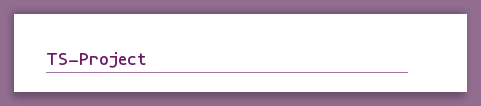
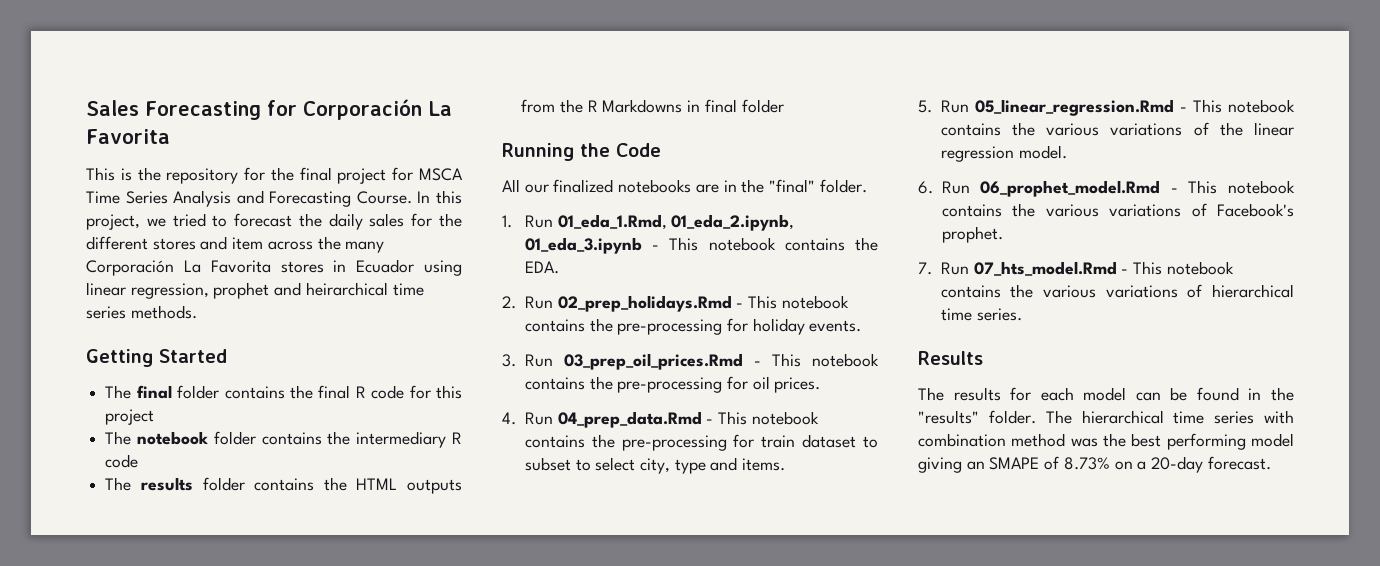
[46,52,147,68] TS-Project -> [86,99,452,120] [86,129,170,144] [86,167,463,184] [86,190,462,207] [86,213,462,230] [86,236,385,253] [86,259,462,276] [86,282,424,299] [86,305,197,319] [86,349,227,367] [105,385,463,399] [105,409,155,425] [105,431,463,448] [105,454,139,468] [105,477,462,494] [521,99,784,113] [502,143,661,161] [502,179,867,193] [502,214,795,231] [524,237,878,254] [524,261,559,274] [502,295,849,312] [524,318,862,335] [502,353,879,370] [524,376,821,393] [502,411,819,428] [524,434,878,451] [524,457,786,474] [918,99,1295,116] [940,122,1294,136] [940,145,1067,162] [918,180,1295,197] [941,203,1294,217] [941,226,1003,243] [918,261,1234,276] [940,284,1294,298] [940,308,1022,321] [918,351,983,365] [918,387,1294,401] [918,410,1294,424] [918,433,1294,450] [918,456,1271,473] Sales Forecasting for Corporación La Favorita // This is the repository for the final project for MSCA Time Series Analysis and Forecasting Course. In this project, we tried to forecast the daily sales for the different stores and item across the many Corporación La Favorita stores in Ecuador using linear regression, prophet and heirarchical time series methods. // Getting Started // The final folder contains the final R code for this project // The notebook folder contains the intermediary R code // The results folder contains the HTML outputs from the R Markdowns in final folder // Running the Code // All our finalized notebooks are in the "final" folder. // 1. Run 01_eda_1.Rmd, 01_eda_2.ipynb, 01_eda_3.ipynb - This notebook contains the EDA. // 2. Run 02_prep_holidays.Rmd - This notebook contains the pre-processing for holiday events. // 3. Run 03_prep_oil_prices.Rmd - This notebook contains the pre-processing for oil prices. // 4. Run 04_prep_data.Rmd - This notebook contains the pre-processing for train dataset to subset to select city, type and items. // 5. Run 05_linear_regression.Rmd - This notebook contains the various variations of the linear regression model. // 6. Run 06_prophet_model.Rmd - This notebook contains the various variations of Facebook's prophet. // 7. Run 07_hts_model.Rmd - This notebook contains the various variations of hierarchical time series. // Results // The results for each model can be found in the "results" folder. The hierarchical time series with combination method was the best performing model giving an SMAPE of 8.73% on a 20-day forecast.

